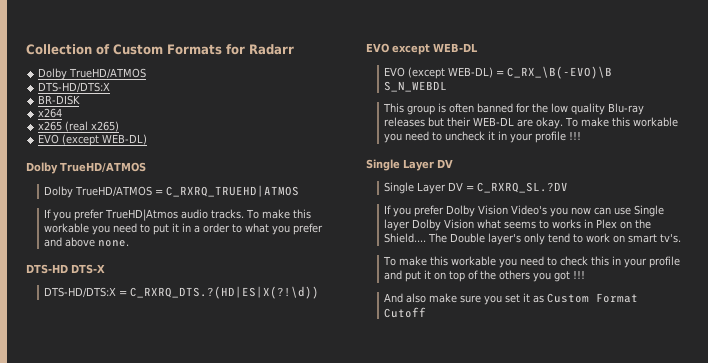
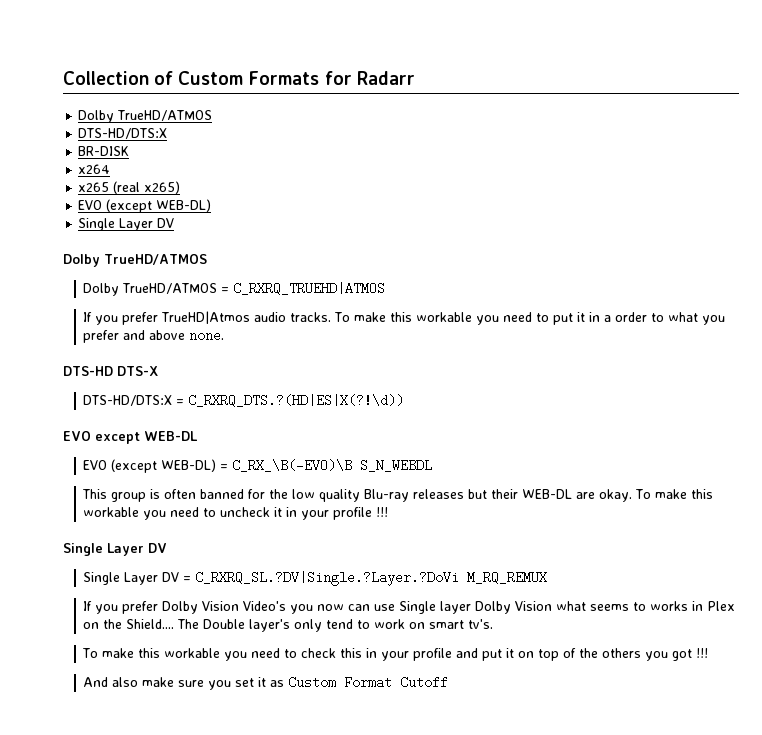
(148, 139) none -> [78,218,175,231] // Single Layer DV
[477,182,569,193] C_RXRQ_SL.?DV -> [195,571,548,586] C_RXRQ_SL.?DV|Single.?Layer.?DoVi M_RQ_REMUX

